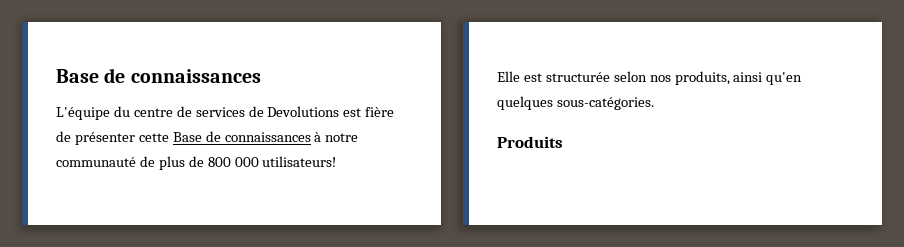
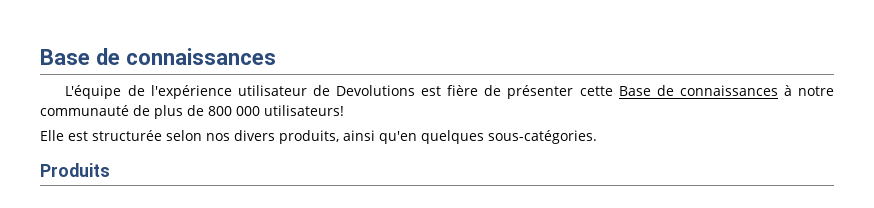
[113,106,245,117] du centre de services -> [127,85,307,99] de l'expérience utilisateur
(671, 78) none -> [234,130,275,141] divers

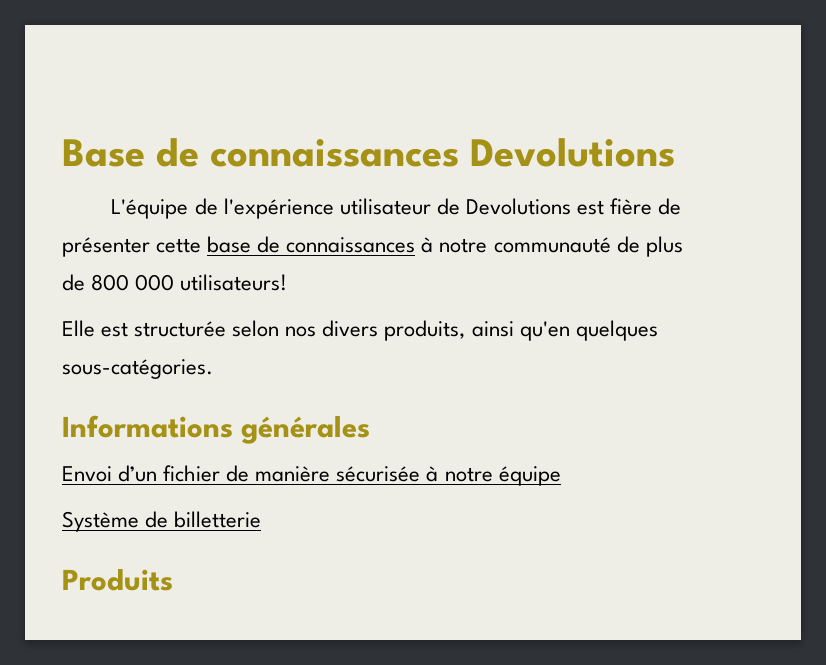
[40,48,276,65] Base de connaissances -> [62,138,675,167] Base de connaissances Devolutions
[618,86,651,96] Base -> [207,236,252,253] base
(597, 137) none -> [62,415,371,444] [62,465,561,486] [62,511,262,532] // Informations générales // Envoi d’un fichier de manière sécurisée à notre équipe // Système de billetterie

